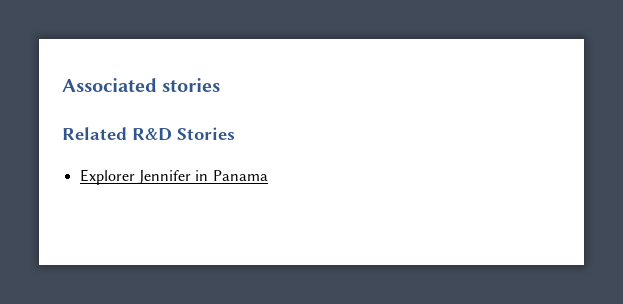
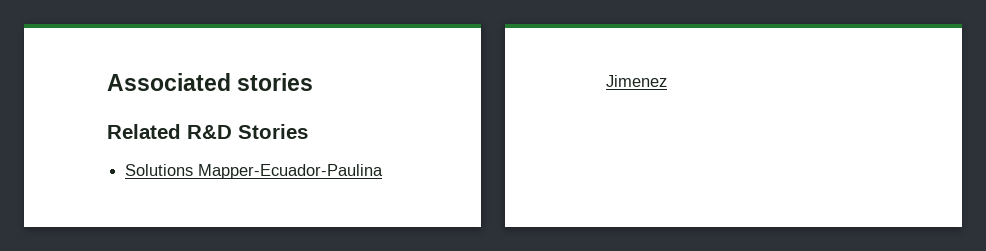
[79,169,268,185] Explorer Jennifer in Panama -> [125,164,384,179] [606,75,668,87] Solutions Mapper-Ecuador-Paulina Jimenez

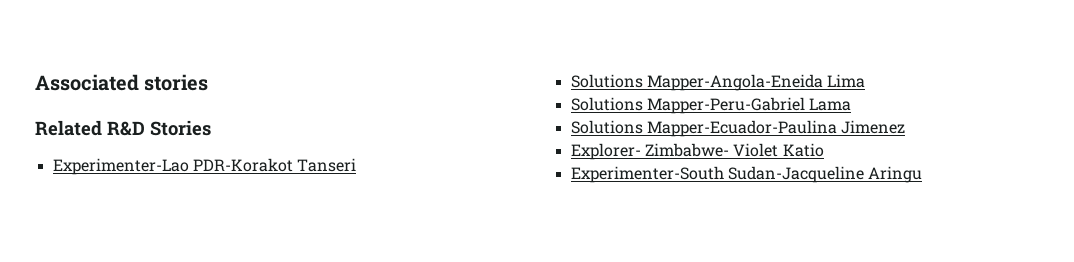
[125,164,384,179] [606,75,668,87] Solutions Mapper-Ecuador-Paulina Jimenez -> [52,158,357,175] [570,74,866,91] [570,97,852,114] [570,120,906,137] [570,143,824,160] [570,166,923,183] Experimenter-Lao PDR-Korakot Tanseri // Solutions Mapper-Angola-Eneida Lima // Solutions Mapper-Peru-Gabriel Lama // Solutions Mapper-Ecuador-Paulina Jimenez // Explorer- Zimbabwe- Violet Katio // Experimenter-South Sudan-Jacqueline Aringu

